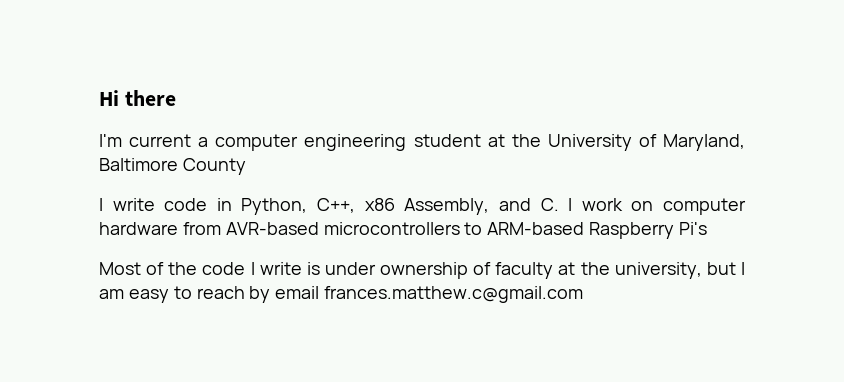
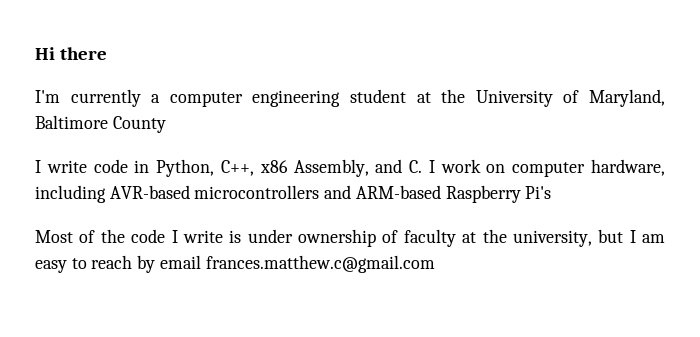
[129,134,192,147] current -> [70,89,141,107] currently
[99,222,221,235] hardware from -> [591,159,665,176] [35,185,106,203] hardware, including
[464,222,483,235] to -> [324,185,352,199] and

